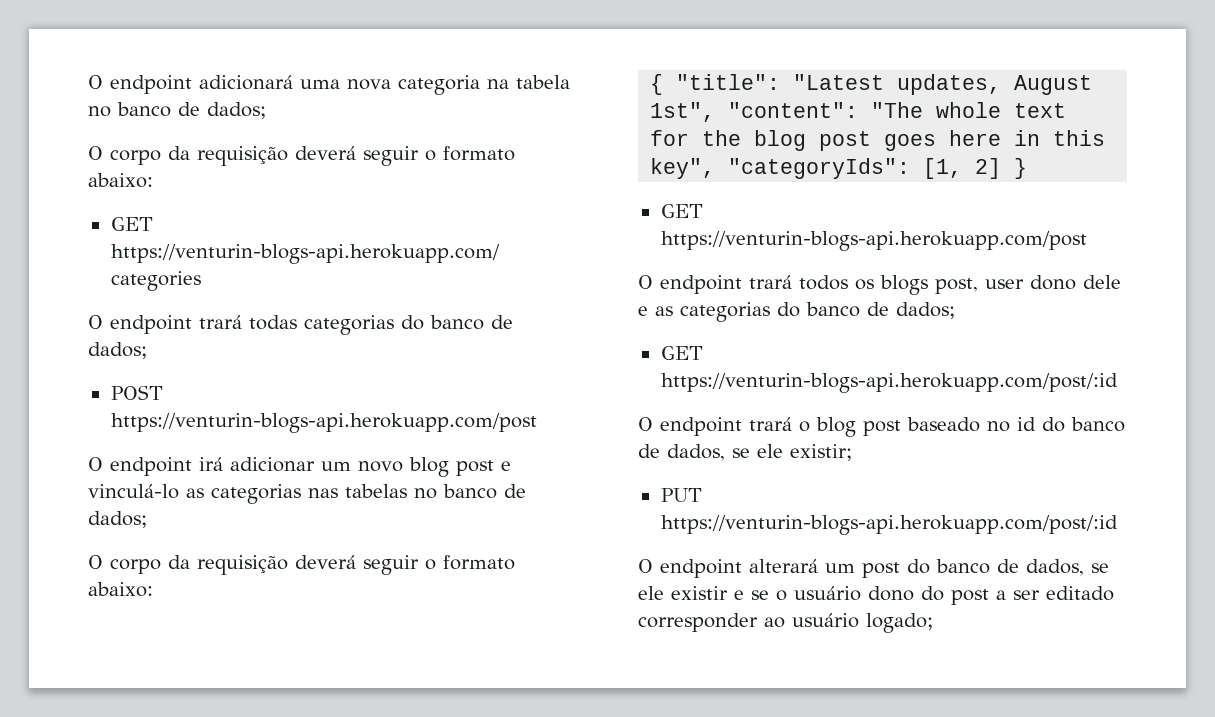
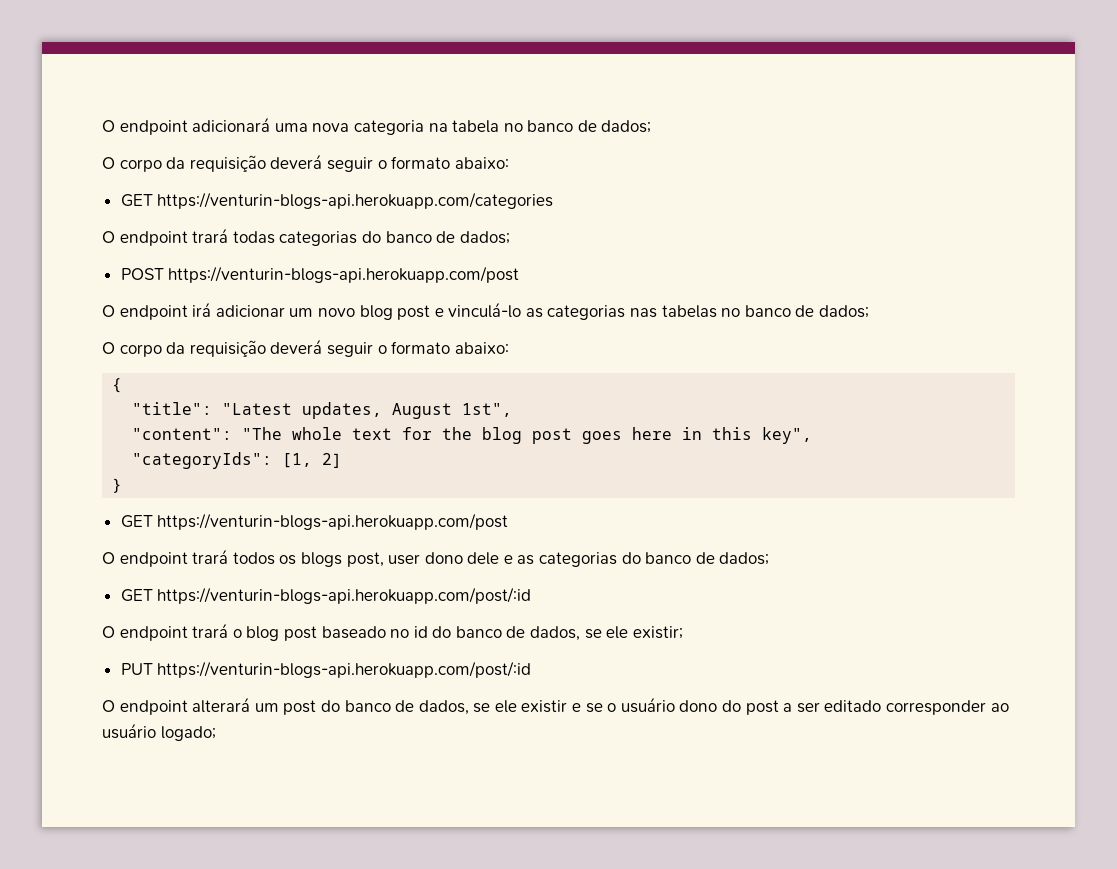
(664, 84) none -> (123, 385) //
(716, 112) none -> (513, 410) //
(716, 168) none -> (813, 435) //
(1002, 168) none -> (343, 460) //

